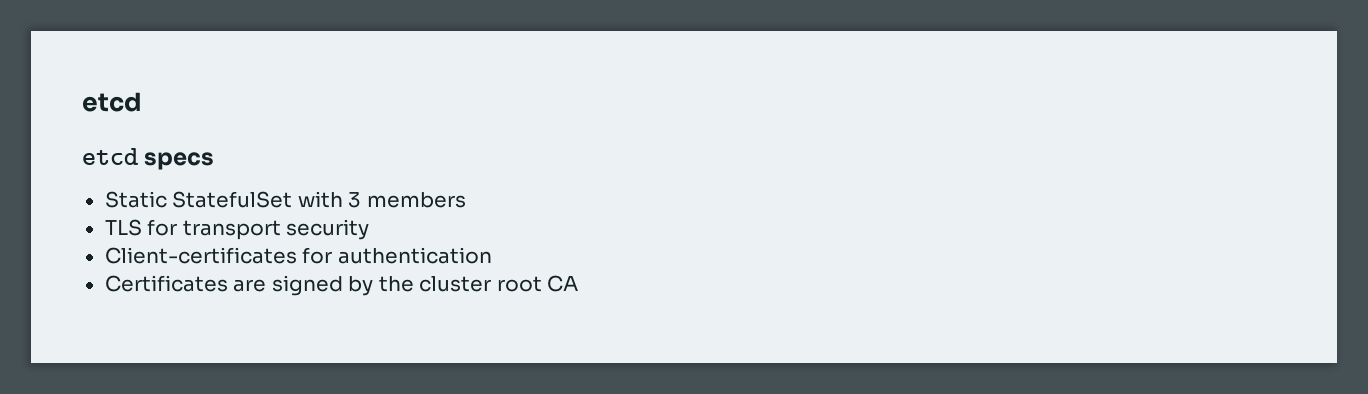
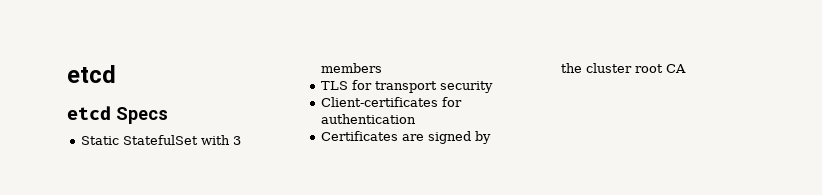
[144,152,215,170] specs -> [116,107,168,124] Specs

